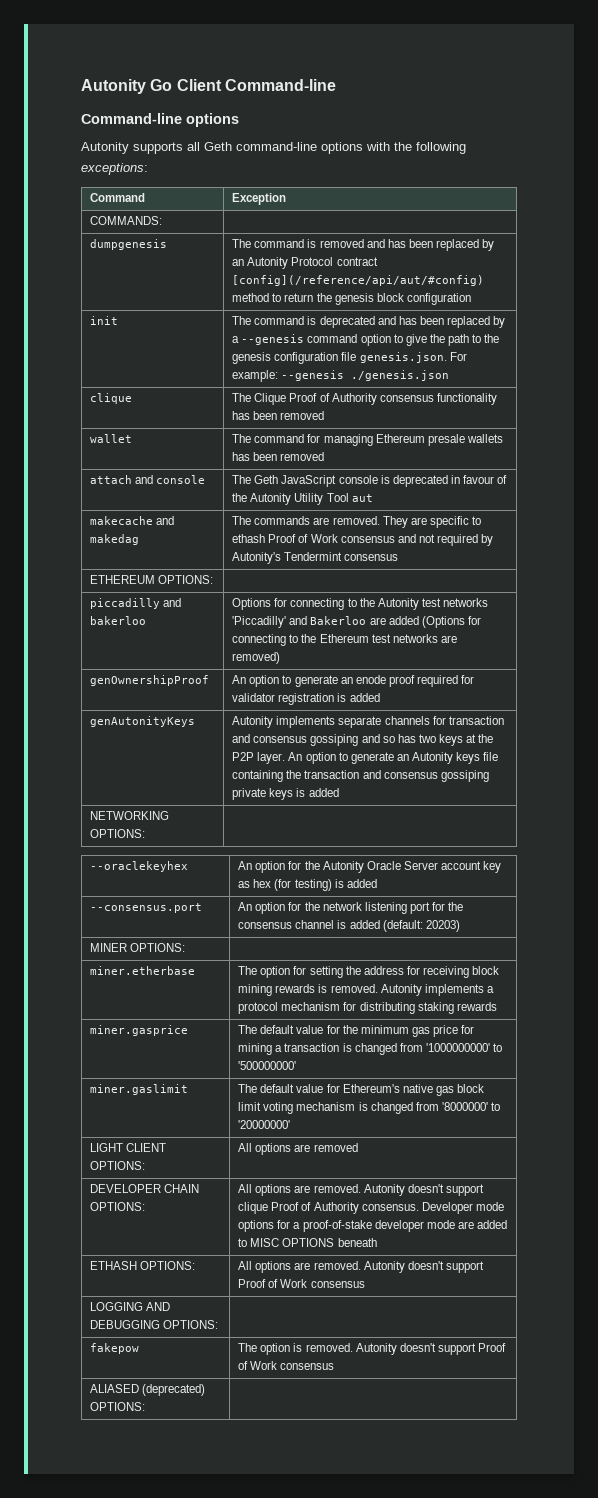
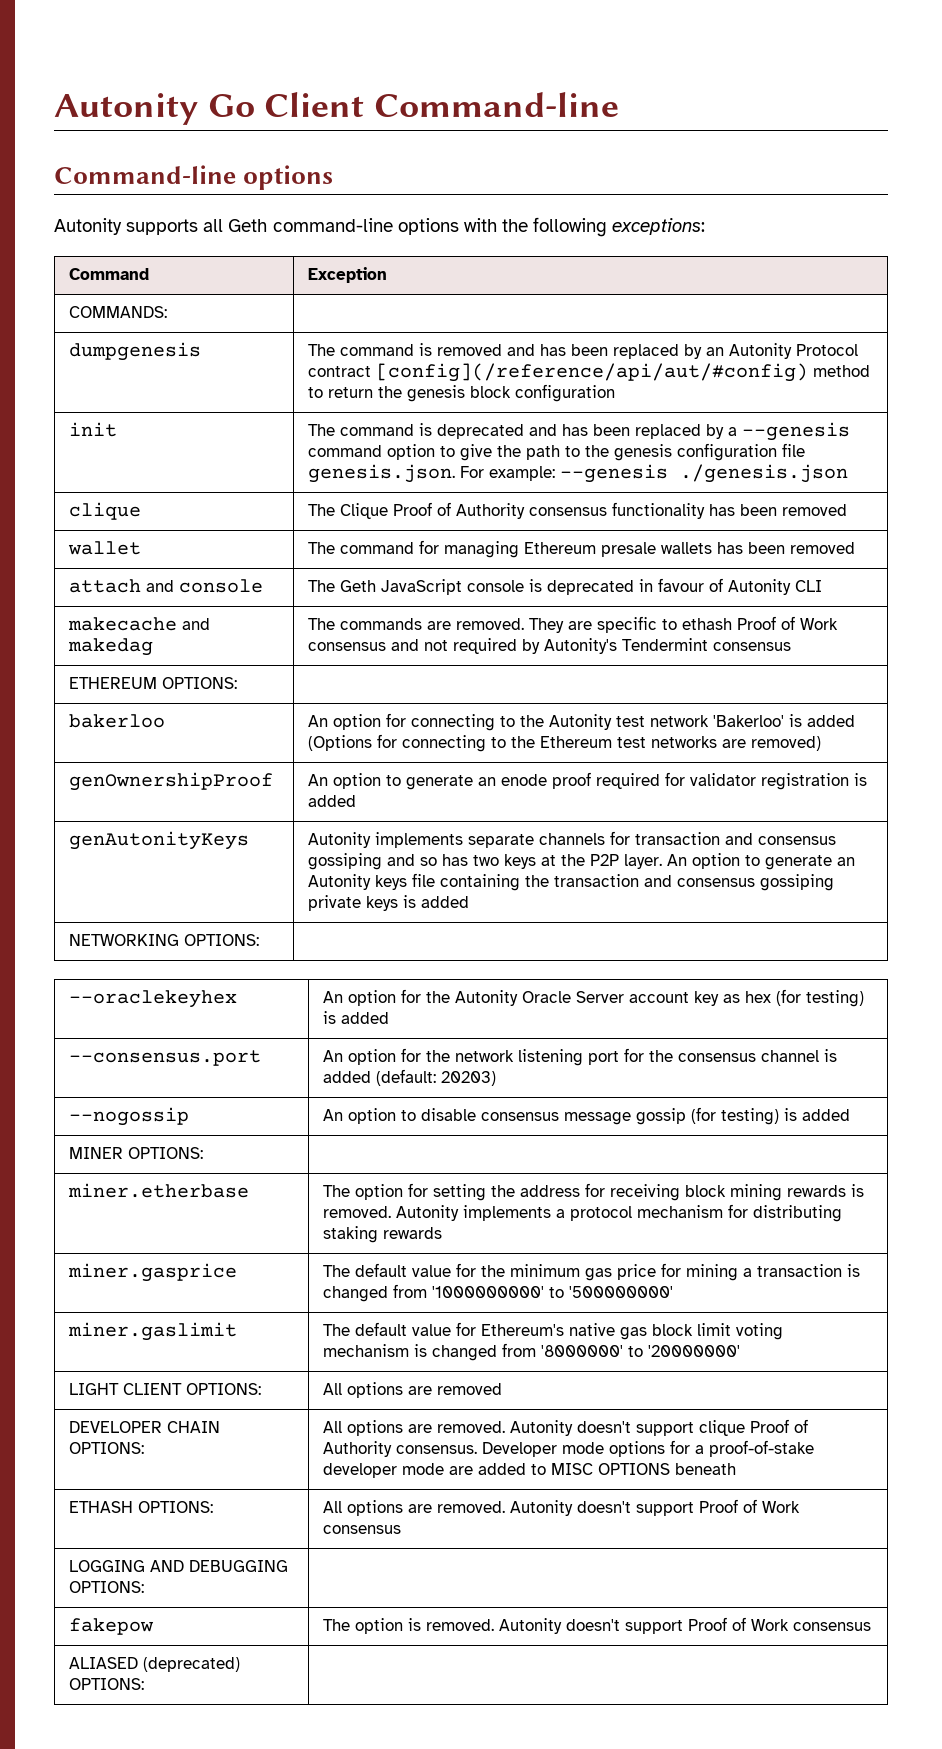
[232,493,373,505] the Autonity Utility Tool aut -> [727,579,822,595] Autonity CLI
[90,598,182,609] piccadilly and -> (237, 683) none
[232,598,272,610] Options -> [307,714,381,730] An option
[442,598,488,607] [232,616,386,628] networks 'Piccadilly' and Bakerloo are -> [649,714,802,727] network 'Bakerloo' is
(460, 926) none -> [68,1107,189,1126] [322,1107,850,1125] // --nogossip | An option to disable consensus message gossip (for testing) is added

